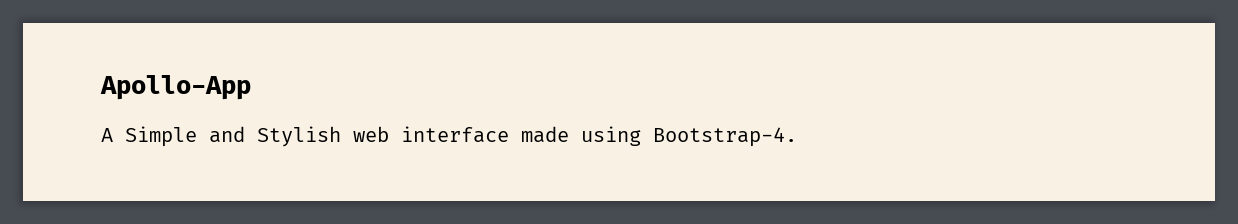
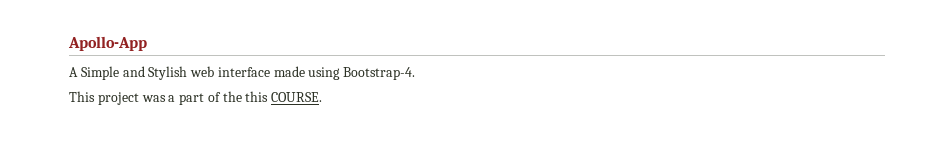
(797, 137) none -> [69,91,323,105] // This project was a part of the this COURSE.

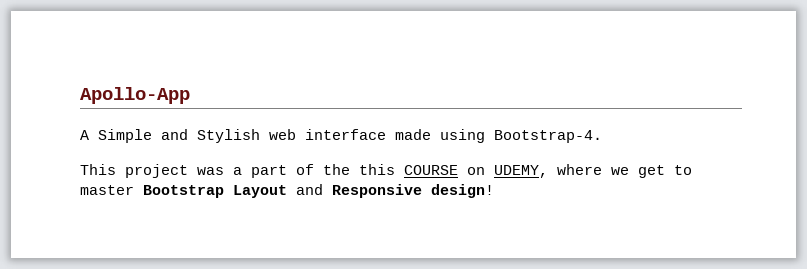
[271,92,323,102] COURSE. -> [404,164,692,178] [80,184,494,198] COURSE on UDEMY, where we get to master Bootstrap Layout and Responsive design!

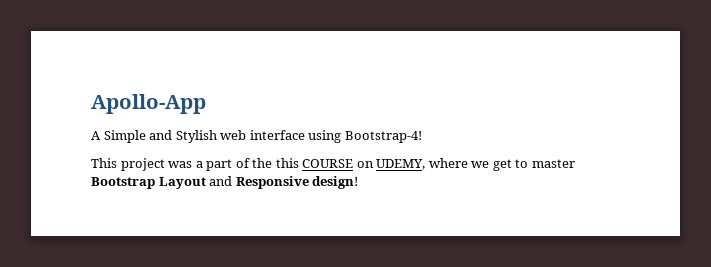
[395,129,602,143] made using Bootstrap-4. -> [308,130,422,143] using Bootstrap-4!

